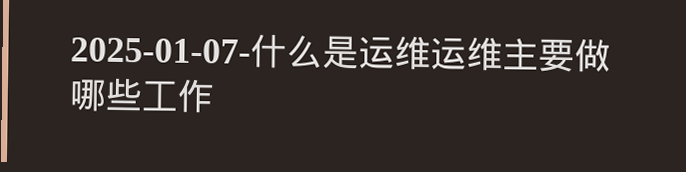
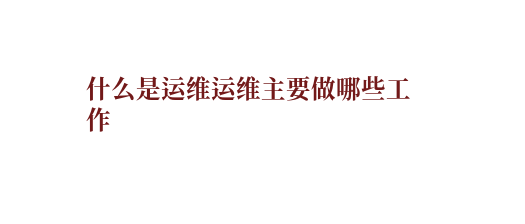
[70,37,251,64] 2025-01-07- -> (86, 88) none

